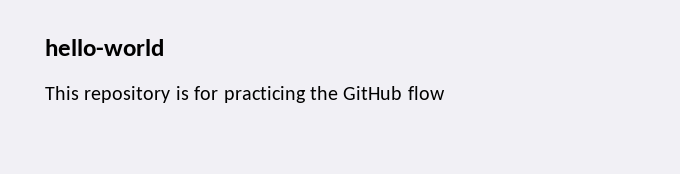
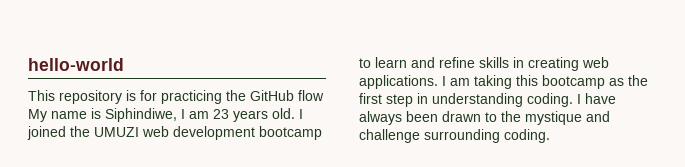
(445, 93) none -> [28,108,303,122] [27,126,322,140] [359,57,609,71] [359,75,648,89] [359,93,616,107] [359,111,610,125] [359,129,550,143] My name is Siphindiwe, I am 23 years old. I joined the UMUZI web development bootcamp to learn and refine skills in creating web applications. I am taking this bootcamp as the first step in understanding coding. I have always been drawn to the mystique and challenge surrounding coding.

